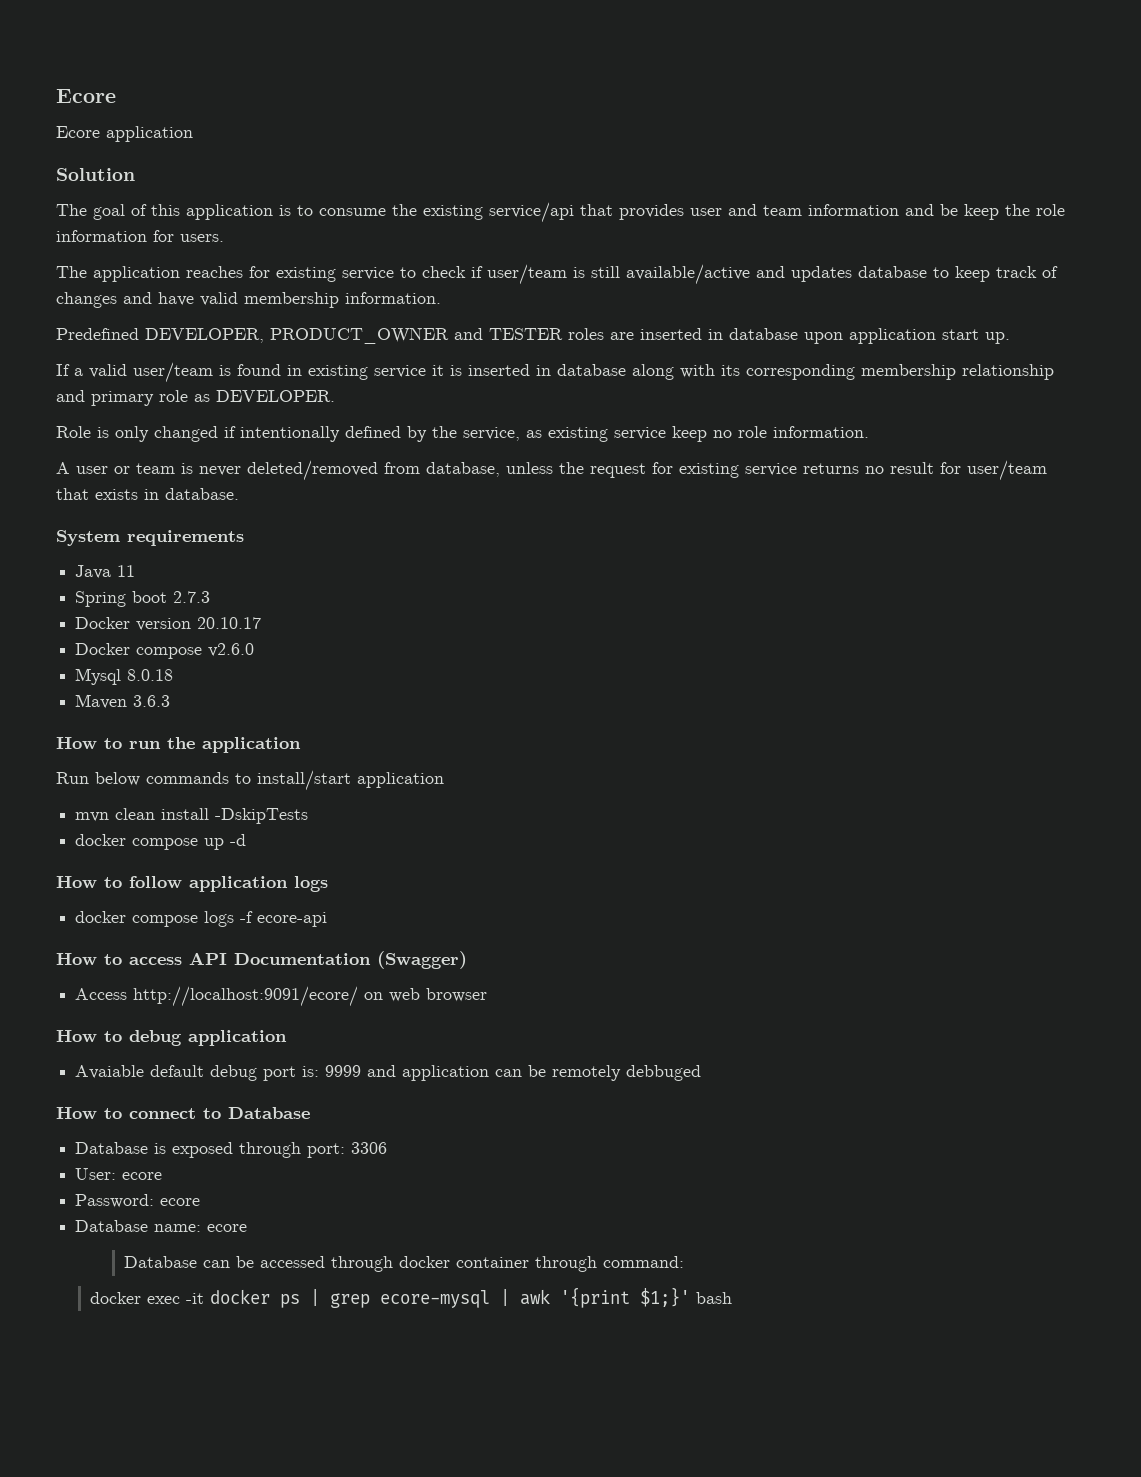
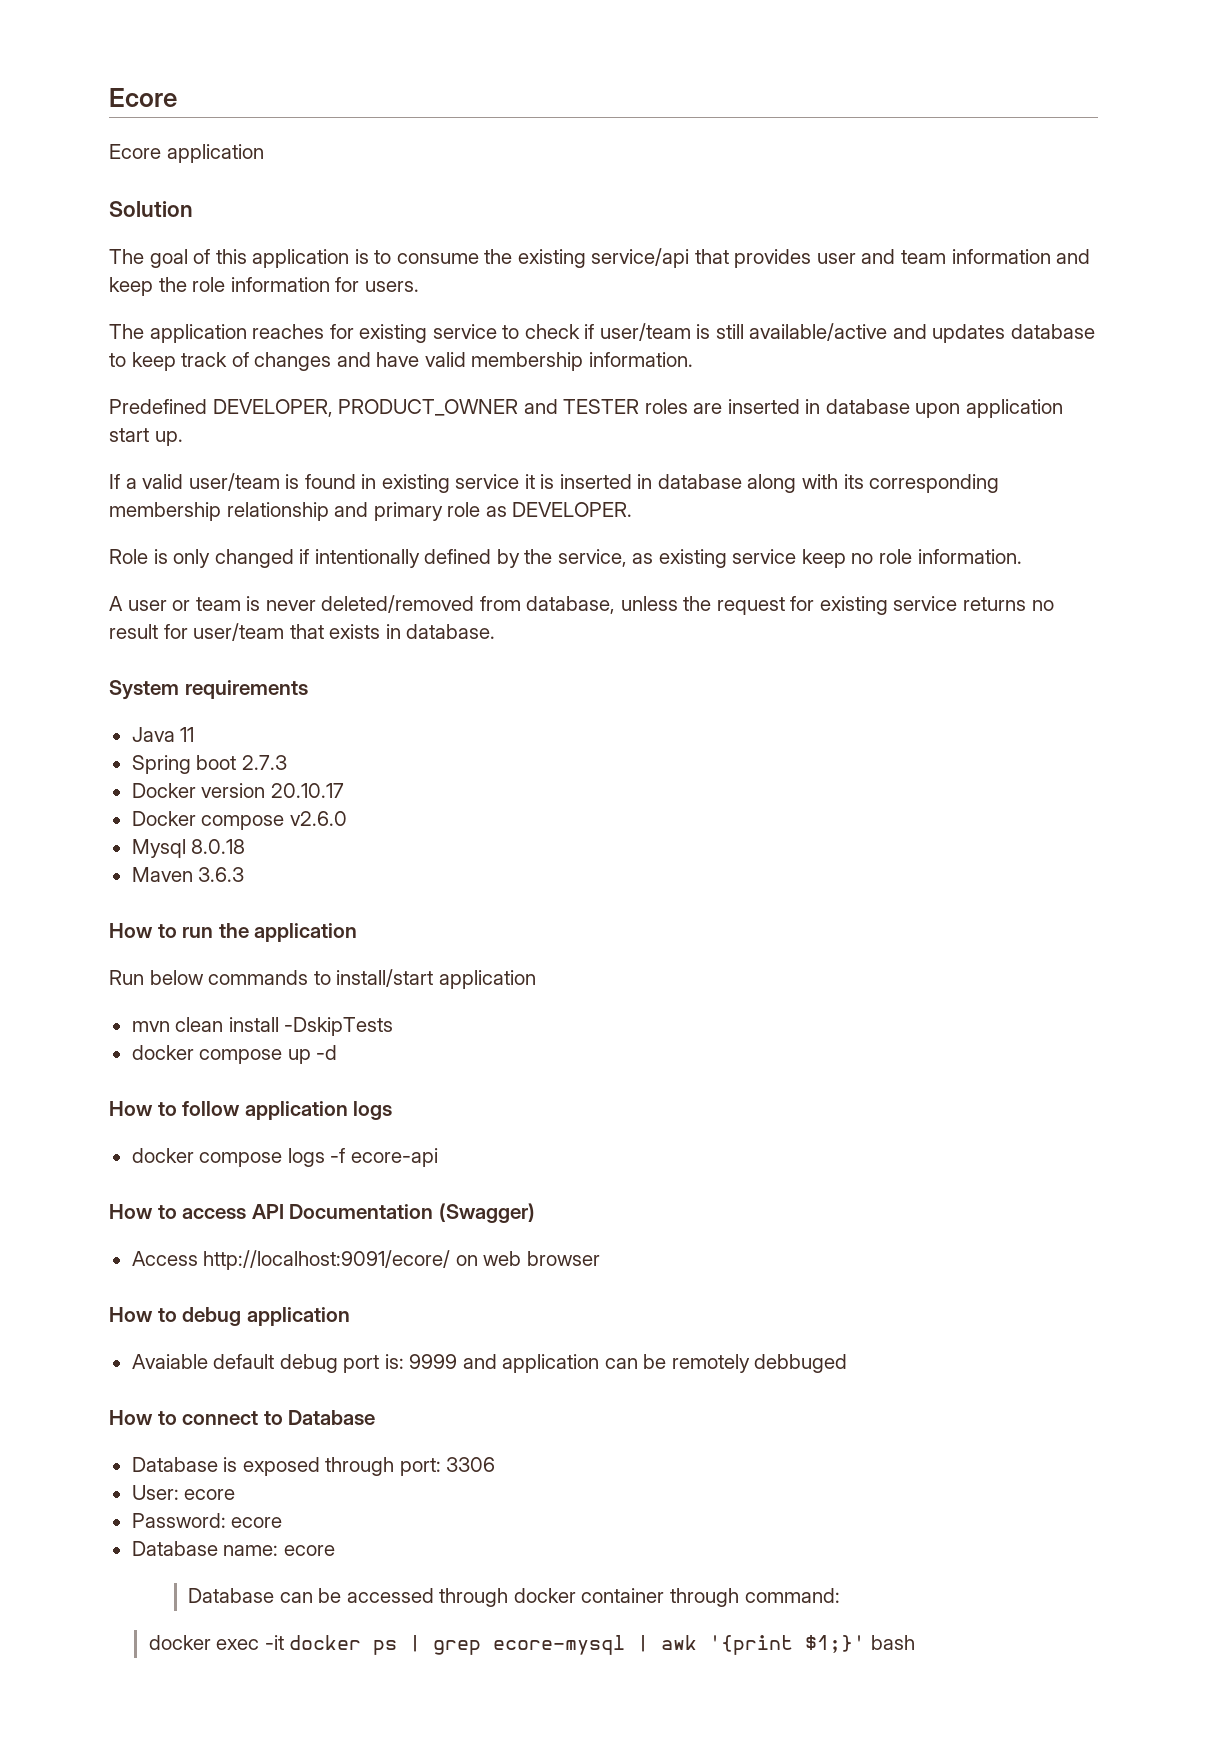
[940,204,958,216] be -> (1091, 256) none

